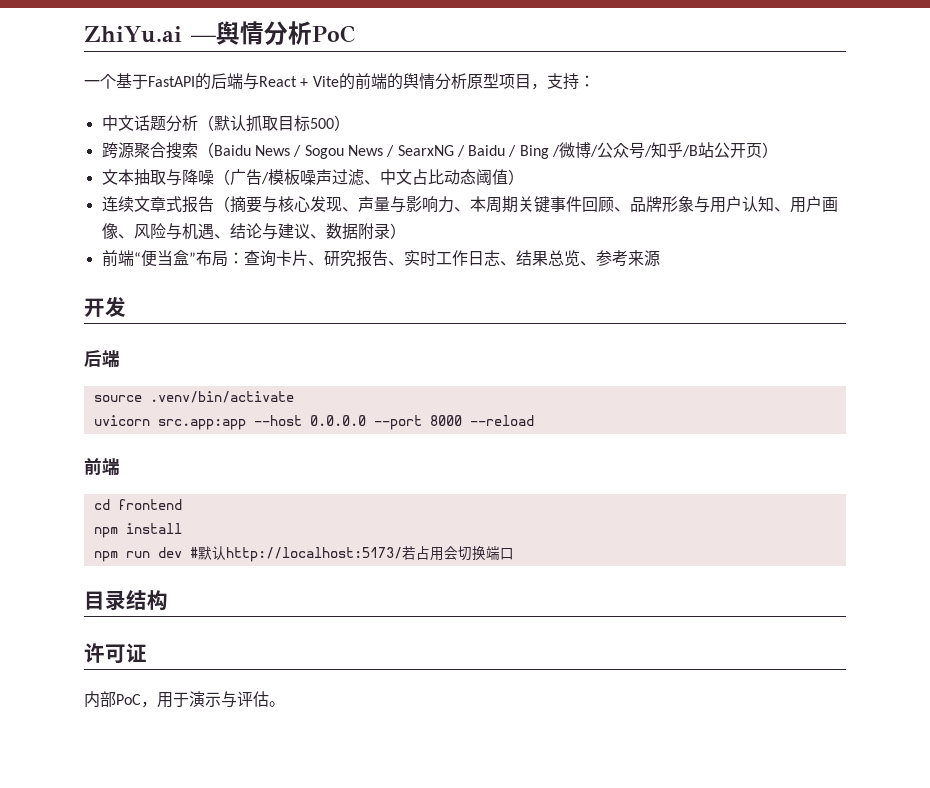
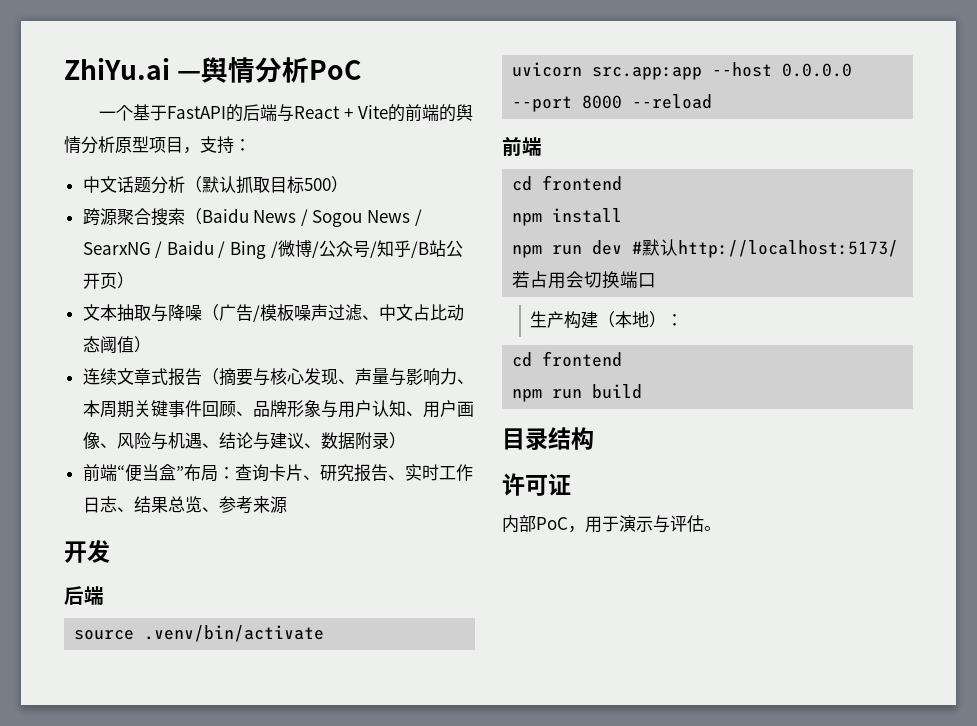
(514, 554) none -> [530,311,684,329] [512,351,623,367] [512,384,643,402] // 生产构建（本地）： // cd frontend // npm run build

